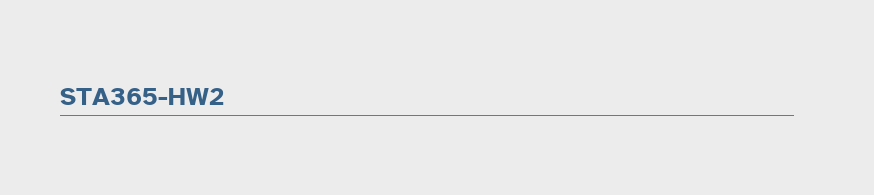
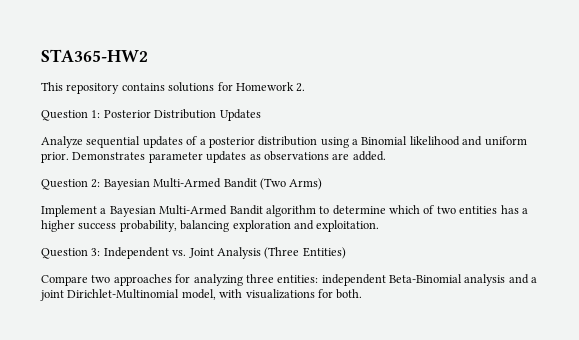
(224, 96) none -> [41,82,306,94] [41,109,261,121] [41,136,527,148] [41,151,386,163] [41,178,323,190] [41,205,528,217] [41,220,380,232] [41,247,346,259] [41,274,538,286] [40,289,363,301] // This repository contains solutions for Homework 2. // Question 1: Posterior Distribution Updates // Analyze sequential updates of a posterior distribution using a Binomial likelihood and uniform prior. Demonstrates parameter updates as observations are added. // Question 2: Bayesian Multi-Armed Bandit (Two Arms) // Implement a Bayesian Multi-Armed Bandit algorithm to determine which of two entities has a higher success probability, balancing exploration and exploitation. // Question 3: Independent vs. Joint Analysis (Three Entities) // Compare two approaches for analyzing three entities: independent Beta-Binomial analysis and a joint Dirichlet-Multinomial model, with visualizations for both.

